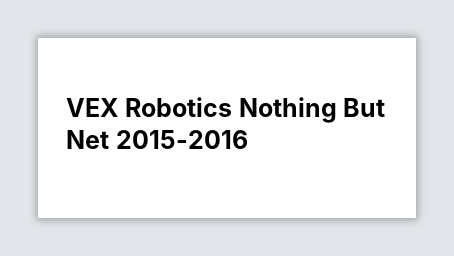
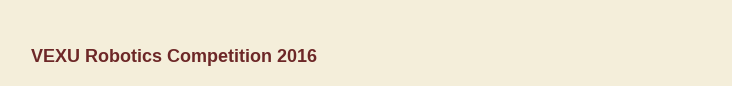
[66,97,386,123] [66,130,248,149] VEX Robotics Nothing But Net 2015-2016 -> [31,49,317,66] VEXU Robotics Competition 2016

